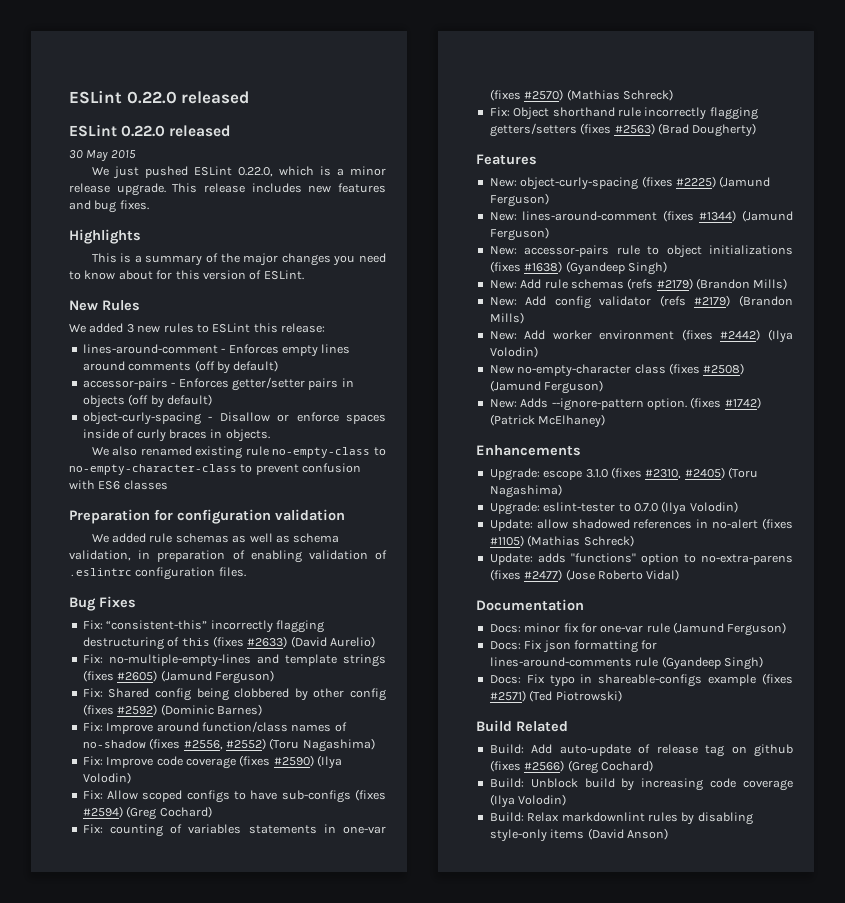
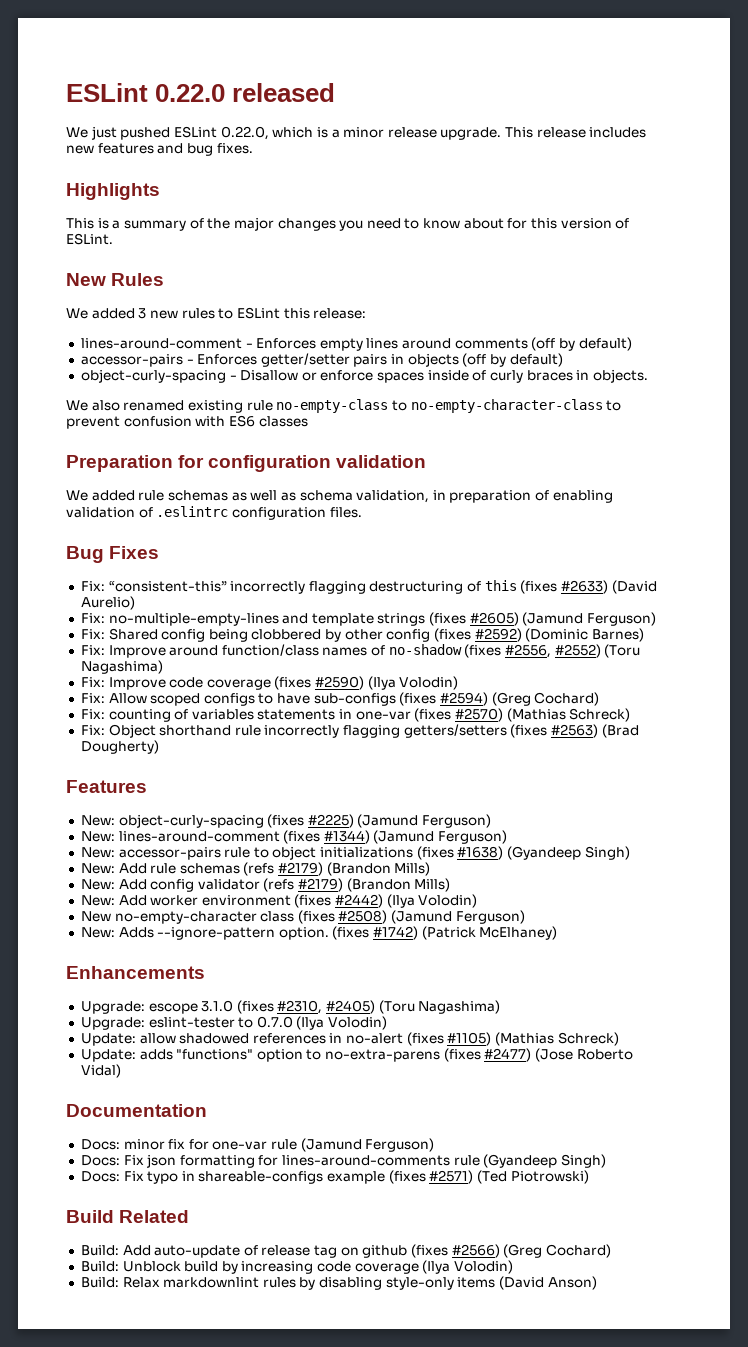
[69,90,250,104] [69,124,232,137] [69,150,136,162] ESLint 0.22.0 released // ESLint 0.22.0 released // 30 May 2015 -> [66,83,336,102] ESLint 0.22.0 released

